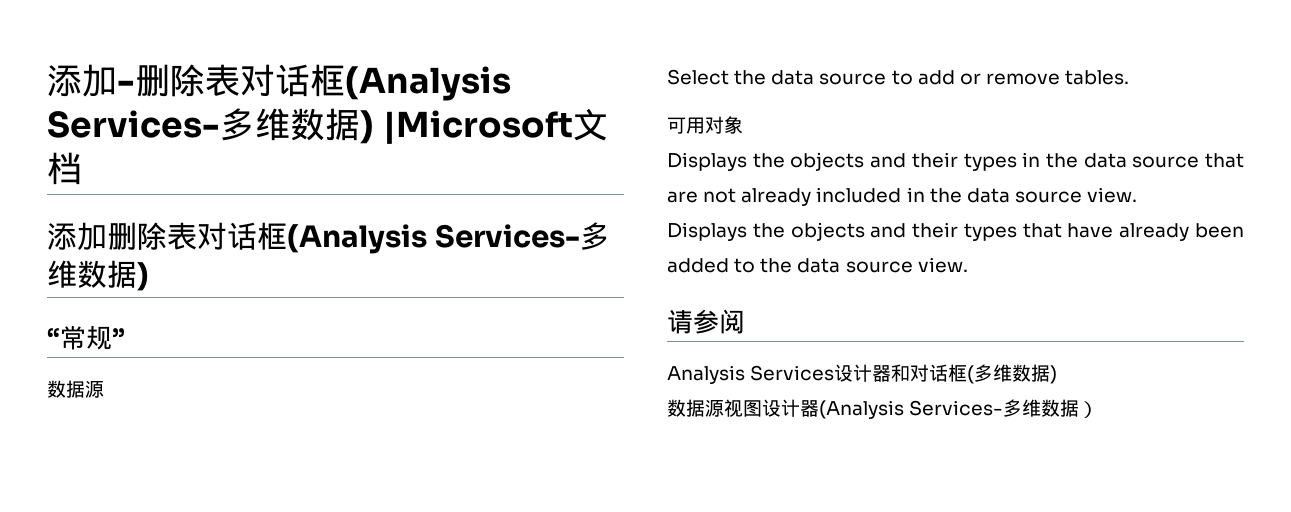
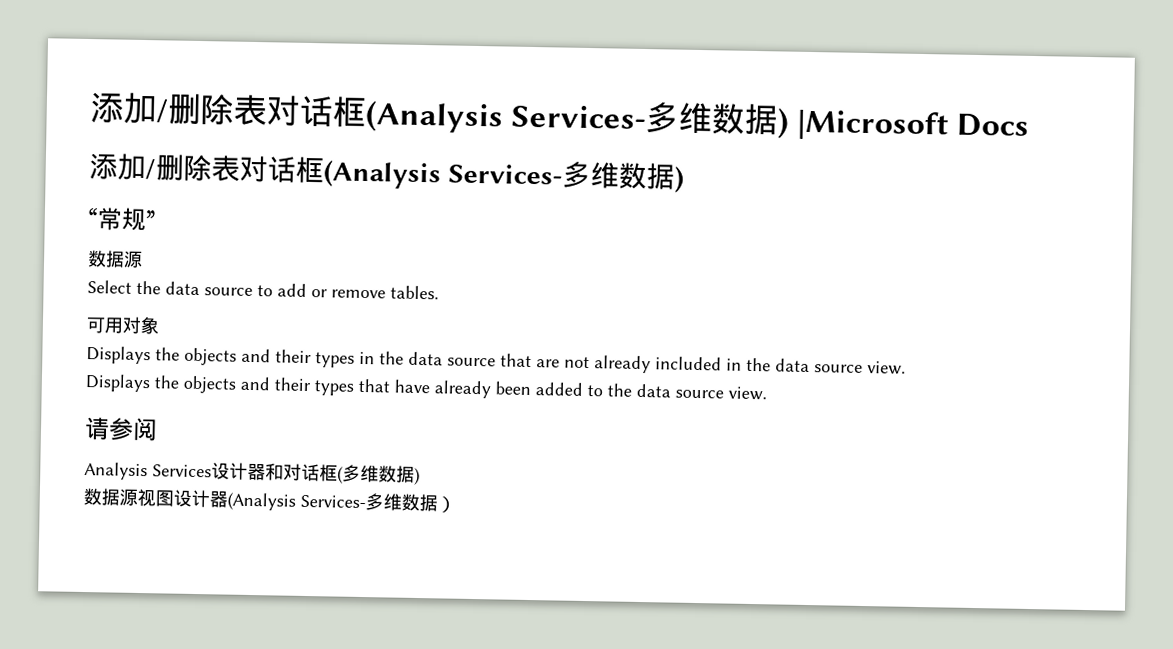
[47,64,135,97] 添加- -> [90,92,168,125] 添加/
[573,108,609,141] [47,152,82,185] [47,222,107,251] 文档 // 添加 -> [956,113,1030,137] [89,153,156,181] Docs // 添加/

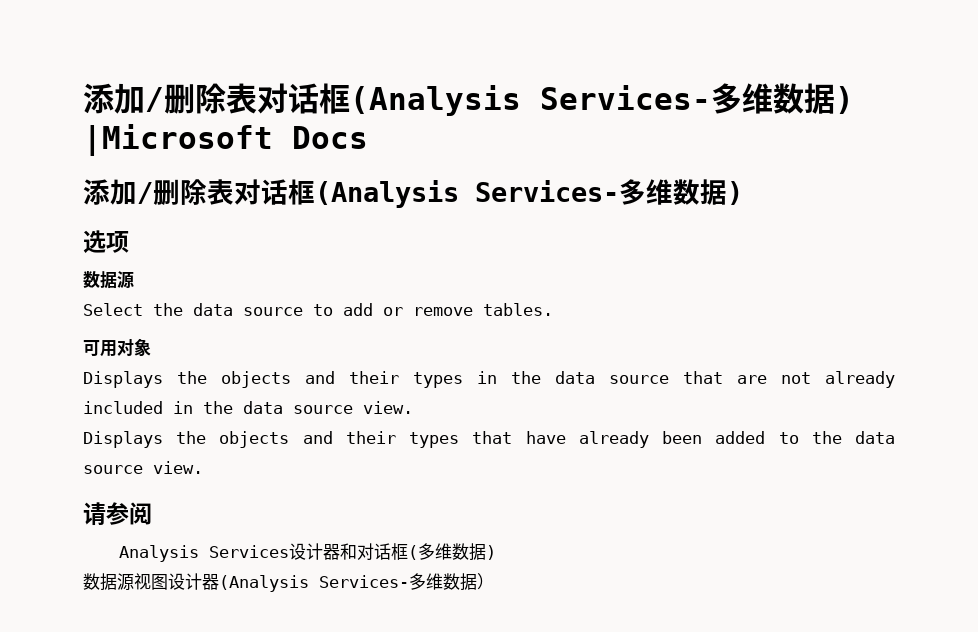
[88,207,155,232] “常规” -> [83,230,129,253] 选项

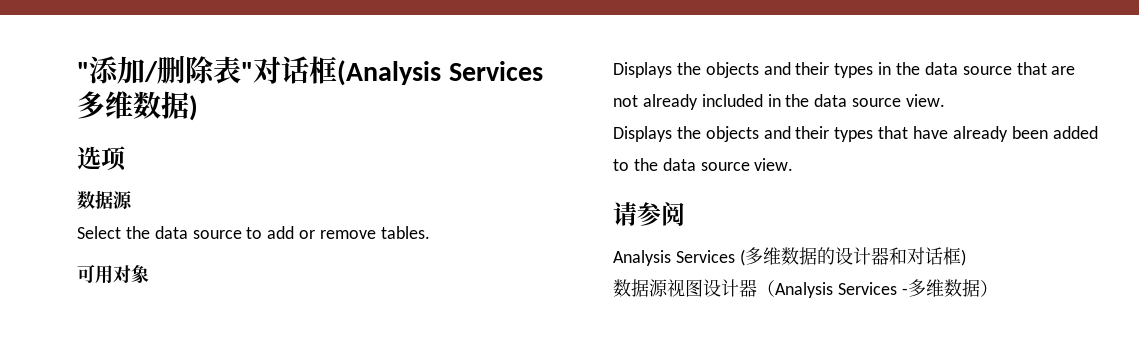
[83,83,854,116] [83,124,368,156] [83,179,619,208] 添加/删除表对话框(Analysis Services-多维数据) |Microsoft Docs // 添加/删除表对话框(Analysis Services- -> [77,55,543,86] "添加/删除表"对话框(Analysis Services
(289, 551) none -> [739,247,835,266] (多维数据的
[407,543,486,561] (多维数据 -> (961, 256) none
[219,575,409,592] (Analysis Services- -> [757,280,908,298] （Analysis Services -

